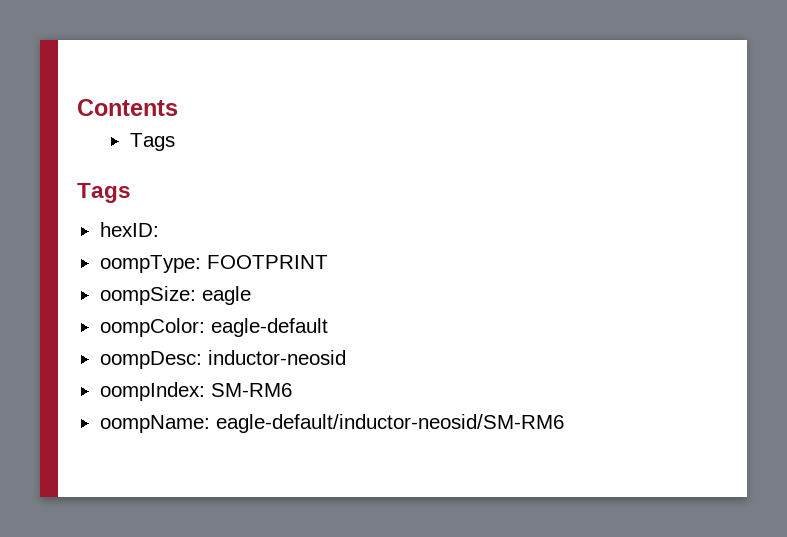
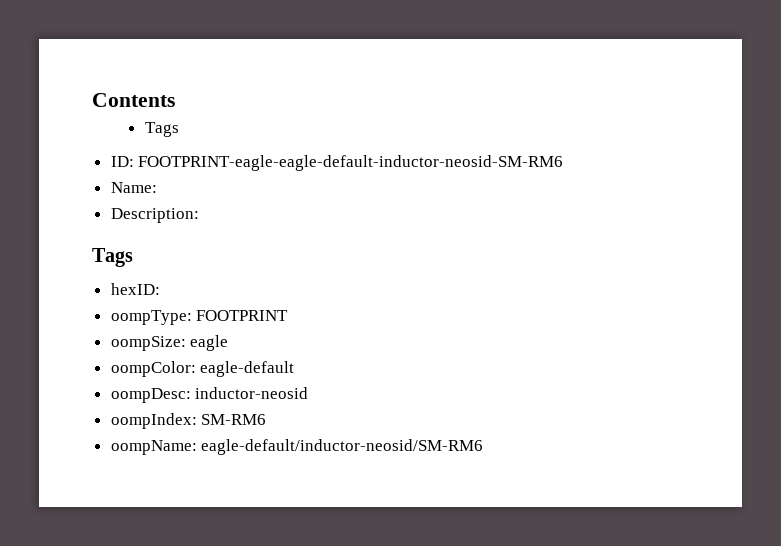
(175, 142) none -> [110,155,564,171] [110,182,157,193] [110,208,199,223] // ID: FOOTPRINT-eagle-eagle-default-inductor-neosid-SM-RM6 // Name: // Description:

